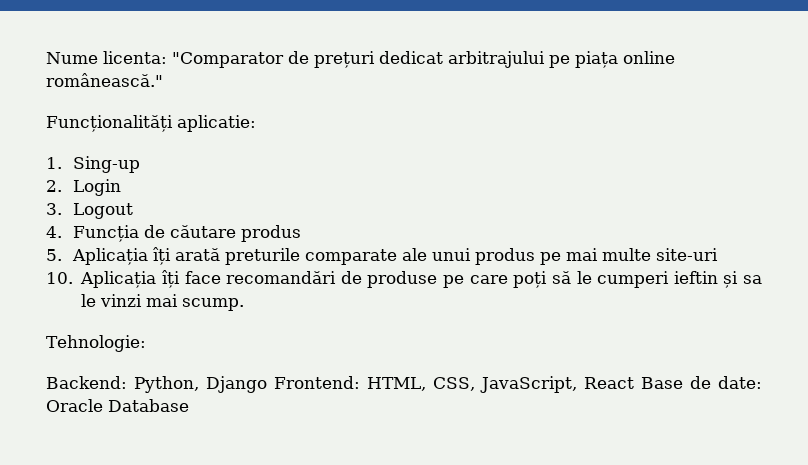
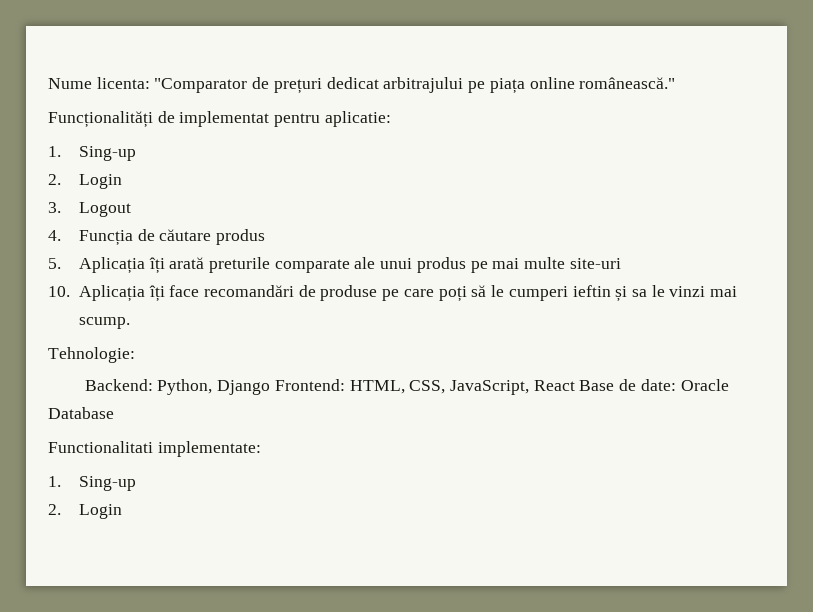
(173, 123) none -> [157,111,321,127] de implementat pentru
(189, 405) none -> [48,441,261,457] [48,476,136,491] [48,504,122,519] // Functionalitati implementate: // 1. Sing-up // 2. Login

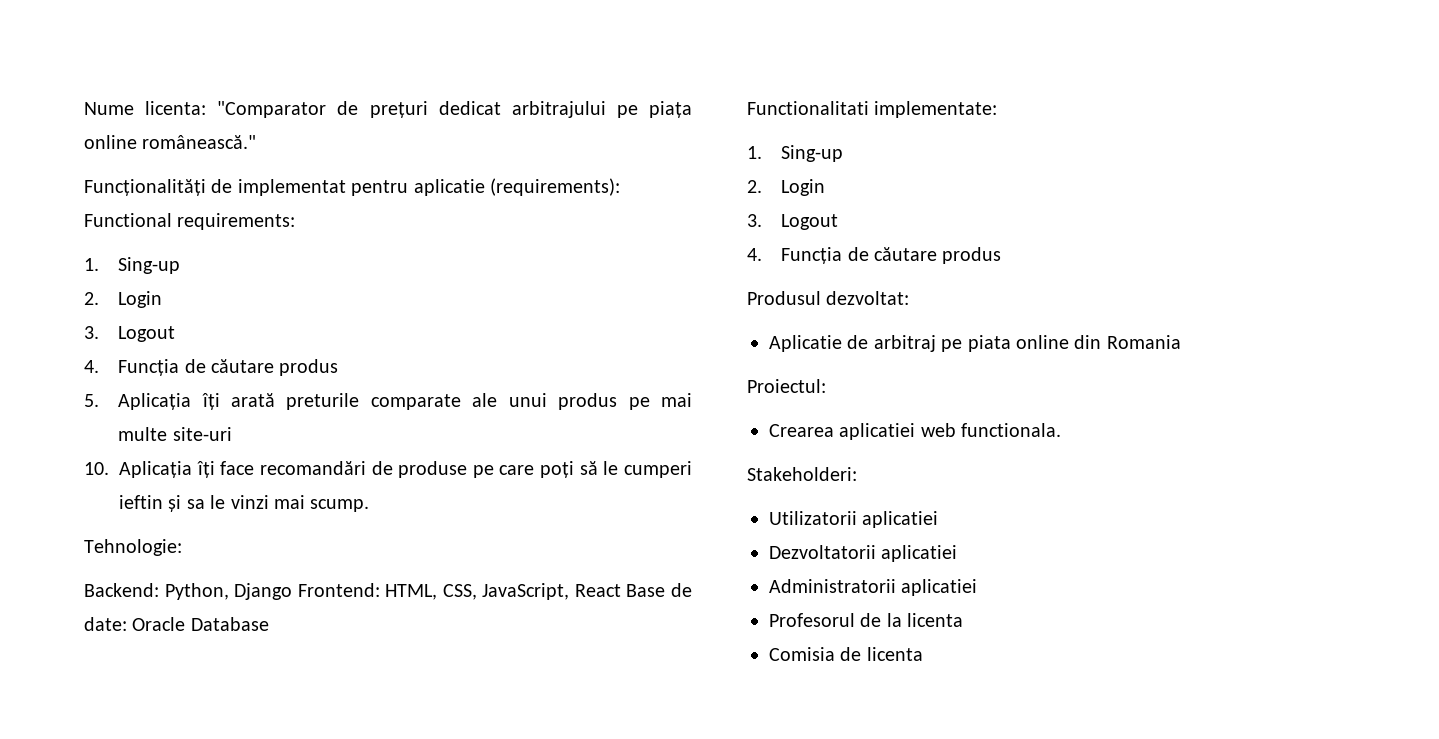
[324,111,391,127] aplicatie: -> [413,178,620,196] [84,213,296,230] aplicatie (requirements): Functional requirements:
(122, 511) none -> [747,214,839,230] [747,247,1002,264] [747,291,910,305] [769,335,1181,352] [747,379,826,393] [769,423,1062,440] [747,467,857,481] [769,511,939,528] [769,545,958,562] [769,579,978,596] [769,613,964,627] [769,647,923,661] // 3. Logout // 4. Funcția de căutare produs // Produsul dezvoltat: // Aplicatie de arbitraj pe piata online din Romania // Proiectul: // Crearea aplicatiei web functionala. // Stakeholderi: // Utilizatorii aplicatiei // Dezvoltatorii aplicatiei // Administratorii aplicatiei // Profesorul de la licenta // Comisia de licenta

